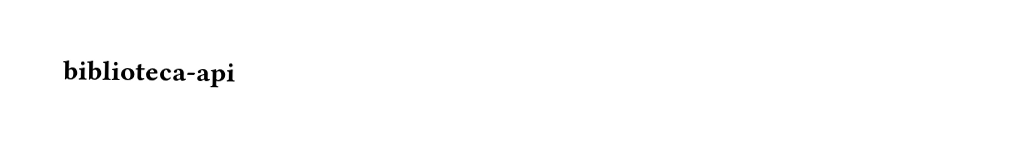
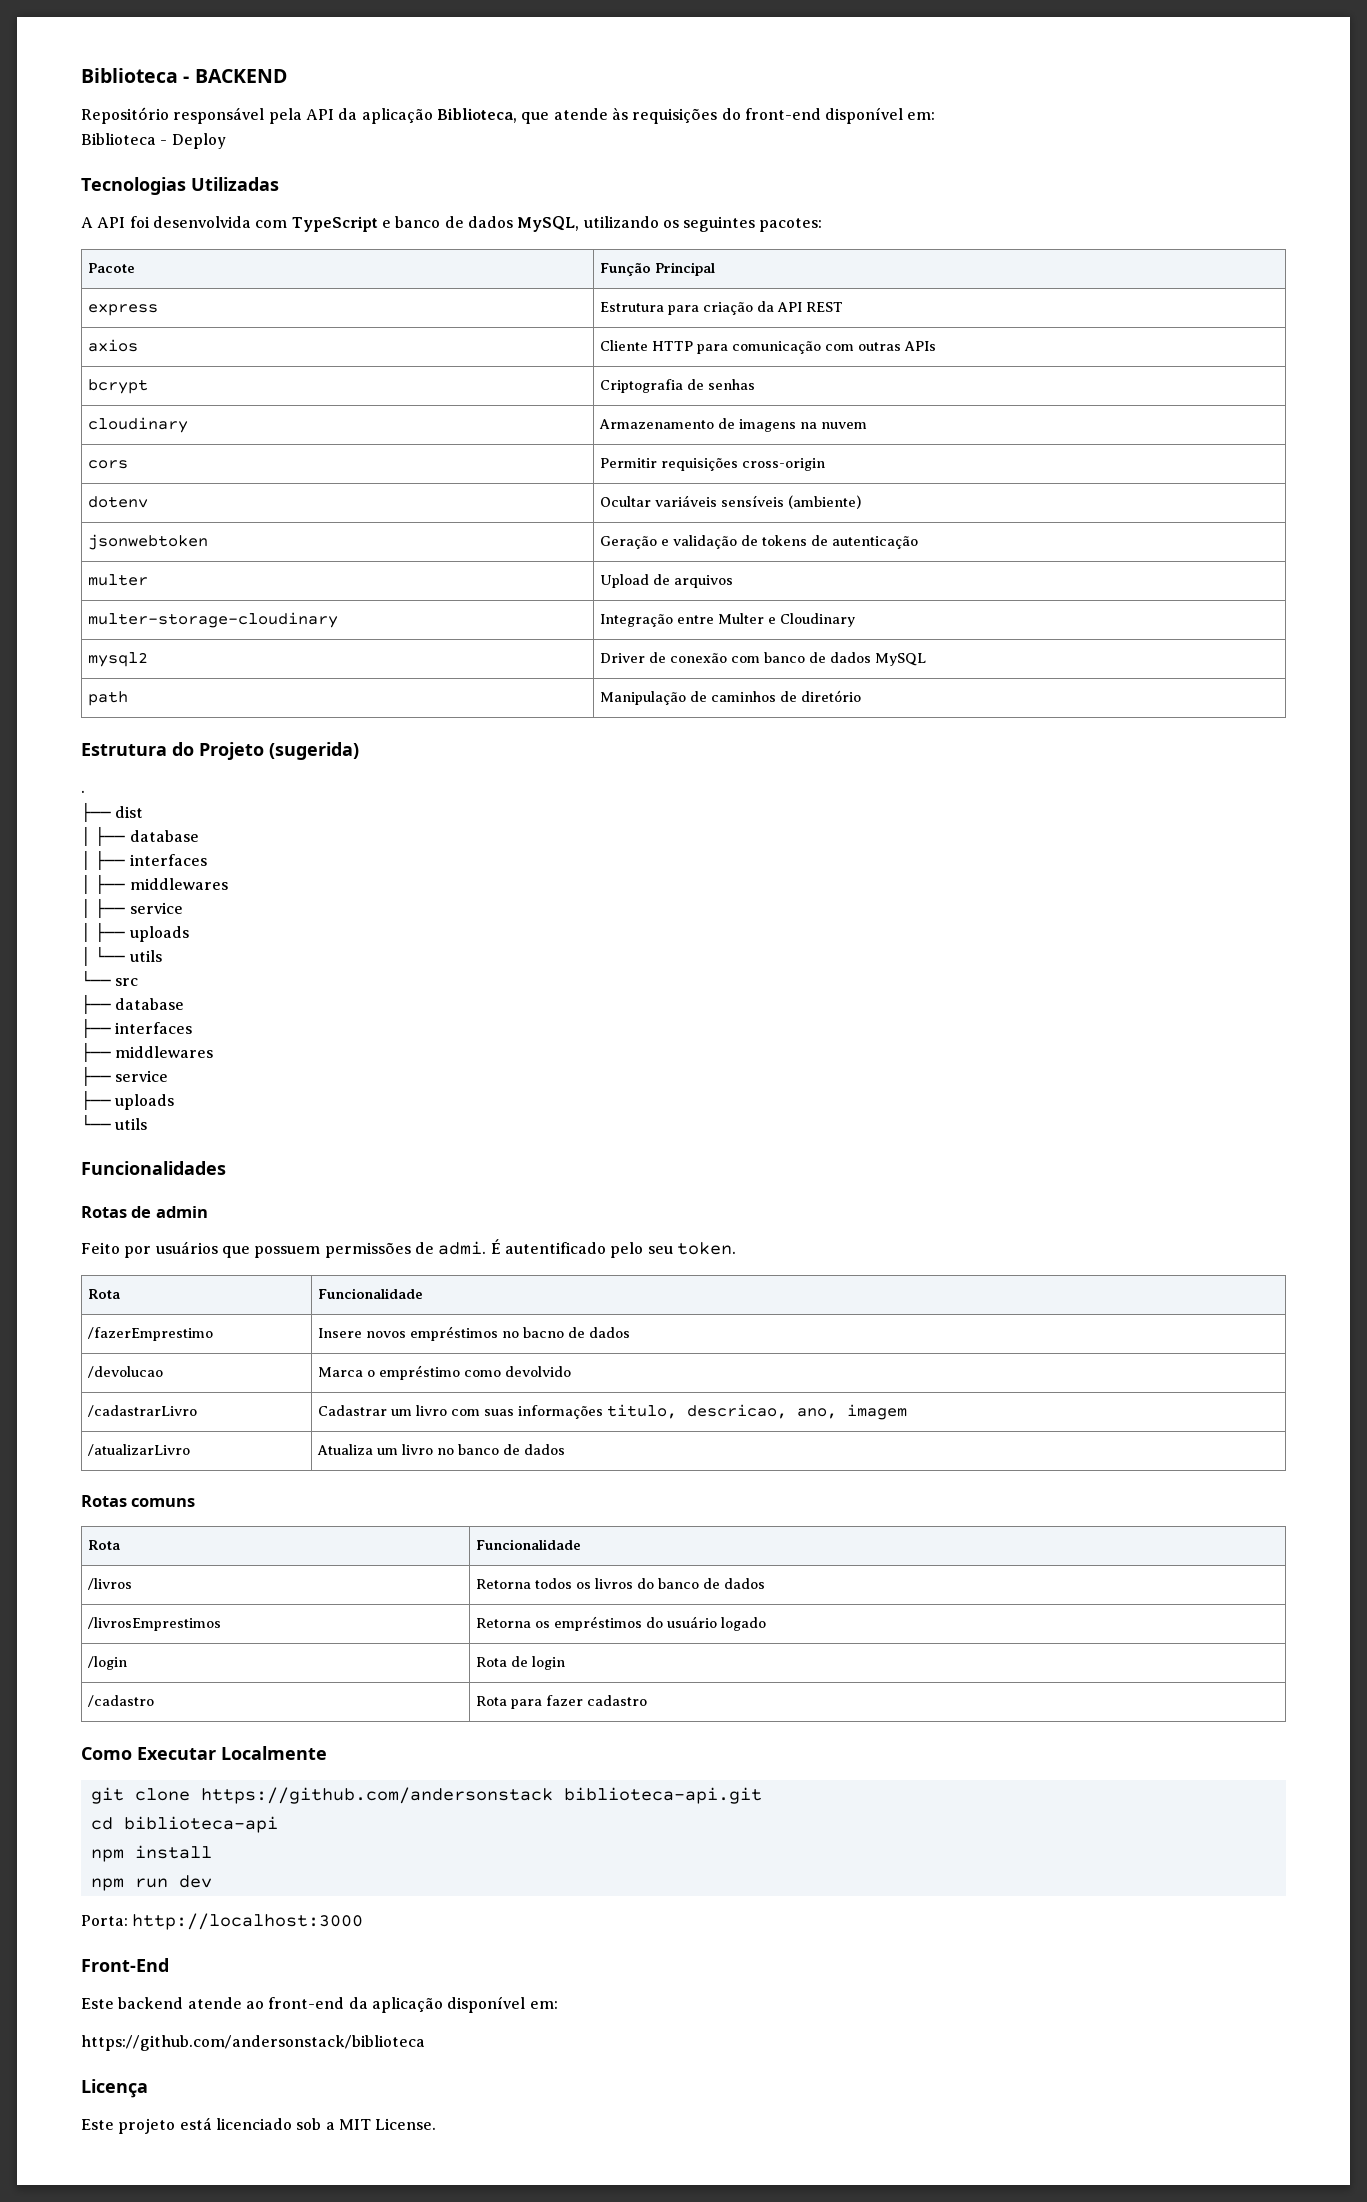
[62,60,236,88] biblioteca-api -> [81,68,287,83] [81,107,936,124] [81,133,226,149] [81,177,279,195] [81,216,823,232] [88,263,136,273] [600,262,716,276] [88,304,159,316] [600,301,844,315] [88,339,139,352] [600,340,937,354] [88,379,149,394] [600,379,756,393] [88,417,189,433] [599,418,868,432] [88,460,129,469] [600,458,826,471] [88,496,149,508] [600,495,862,509] [88,534,209,550] [600,535,919,549] [88,574,149,586] [600,574,734,588] [88,612,339,628] [600,613,856,627] [88,652,149,667] [600,652,927,666] [88,691,129,706] [600,690,862,705] [81,742,359,760] [81,790,85,793] [81,802,144,822] [81,826,199,846] [81,850,207,870] [81,874,228,894] [81,898,183,918] [81,922,189,942] [81,946,162,966] [81,970,139,986] [81,994,185,1014] [81,1018,193,1038] [81,1042,214,1062] [81,1066,169,1086] [81,1090,175,1110] [81,1114,148,1130] [81,1161,226,1175] [81,1206,208,1218] [81,1239,736,1258] [88,1289,121,1299] [318,1288,424,1299] [88,1327,214,1341] [318,1326,631,1341] [88,1366,164,1378] [318,1365,572,1380] [88,1405,198,1417] [318,1404,908,1420] [88,1444,191,1456] [317,1444,566,1455] [81,1495,196,1507] [88,1540,121,1550] [476,1539,582,1550] [88,1578,133,1590] [476,1578,766,1589] [88,1617,222,1631] [476,1616,767,1631] [88,1656,128,1670] [476,1656,566,1670] [88,1695,155,1707] [476,1695,648,1709] [81,1746,327,1760] [90,1787,762,1804] [90,1816,278,1833] [90,1845,212,1862] [90,1875,212,1891] [81,1913,364,1930] [81,1958,169,1972] [81,1996,558,2013] [81,2035,425,2051] [81,2079,148,2098] [81,2117,437,2134] Biblioteca - BACKEND // Repositório responsável pela API da aplicação Biblioteca, que atende às requisições do front-end disponível em: // Biblioteca - Deploy // Tecnologias Utilizadas // A API foi desenvolvida com TypeScript e banco de dados MySQL, utilizando os seguintes pacotes: // Pacote | Função Principal // express | Estrutura para criação da API REST // axios | Cliente HTTP para comunicação com outras APIs // bcrypt | Criptografia de senhas // cloudinary | Armazenamento de imagens na nuvem // cors | Permitir requisições cross-origin // dotenv | Ocultar variáveis sensíveis (ambiente) // jsonwebtoken | Geração e validação de tokens de autenticação // multer | Upload de arquivos // multer-storage-cloudinary | Integração entre Multer e Cloudinary // mysql2 | Driver de conexão com banco de dados MySQL // path | Manipulação de caminhos de diretório // Estrutura do Projeto (sugerida) // . // ├── dist // │ ├── database // │ ├── interfaces // │ ├── middlewares // │ ├── service // │ ├── uploads // │ └── utils // └── src // ├── database // ├── interfaces // ├── middlewares // ├── service // ├── uploads // └── utils // Funcionalidades // Rotas de admin // Feito por usuários que possuem permissões de admi. É autentificado pelo seu token. // Rota | Funcionalidade // /fazerEmprestimo | Insere novos empréstimos no bacno de dados // /devolucao | Marca o empréstimo como devolvido // /cadastrarLivro | Cadastrar um livro com suas informações titulo, descricao, ano, imagem // /atualizarLivro | Atualiza um livro no banco de dados // Rotas comuns // Rota | Funcionalidade // /livros | Retorna todos os livros do banco de dados // /livrosEmprestimos | Retorna os empréstimos do usuário logado // /login | Rota de login // /cadastro | Rota para fazer cadastro // Como Executar Localmente // git clone https://github.com/andersonstack biblioteca-api.git // cd biblioteca-api // npm install // npm run dev // Porta: http://localhost:3000 // Front-End // Este backend atende ao front-end da aplicação disponível em: // https://github.com/andersonstack/biblioteca // Licença // Este projeto está licenciado sob a MIT License.

